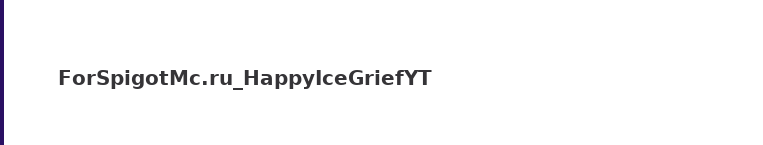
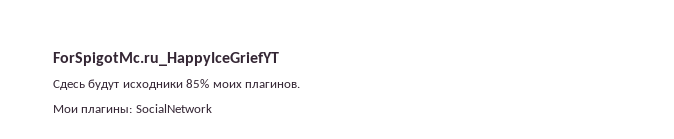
(432, 80) none -> [53,79,300,90] [53,104,212,113] // Сдесь будут исходники 85% моих плагинов. // Мои плагины: SocialNetwork

